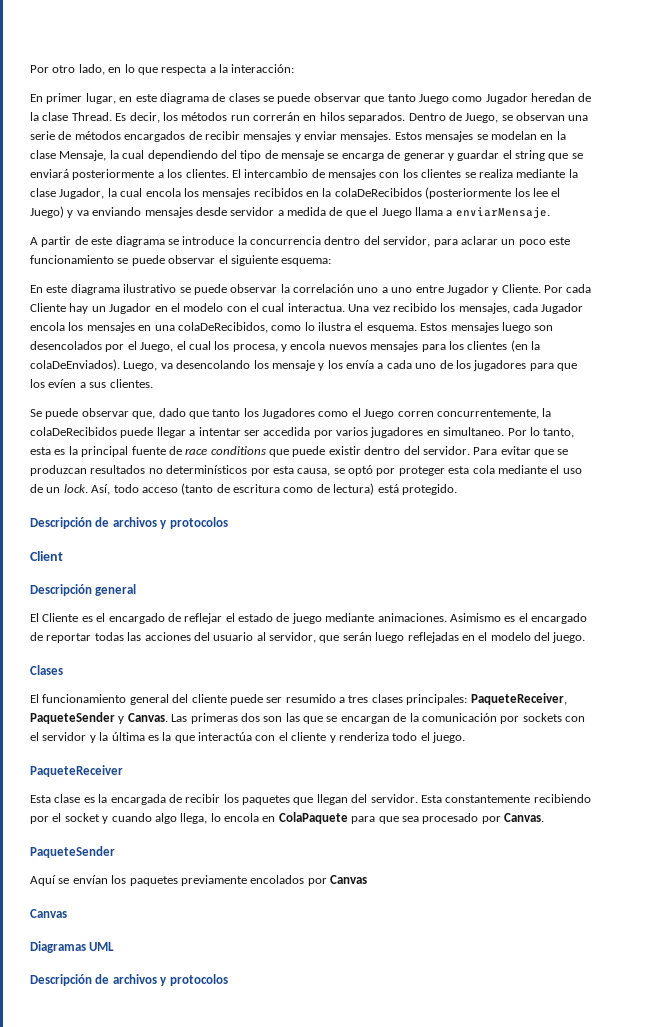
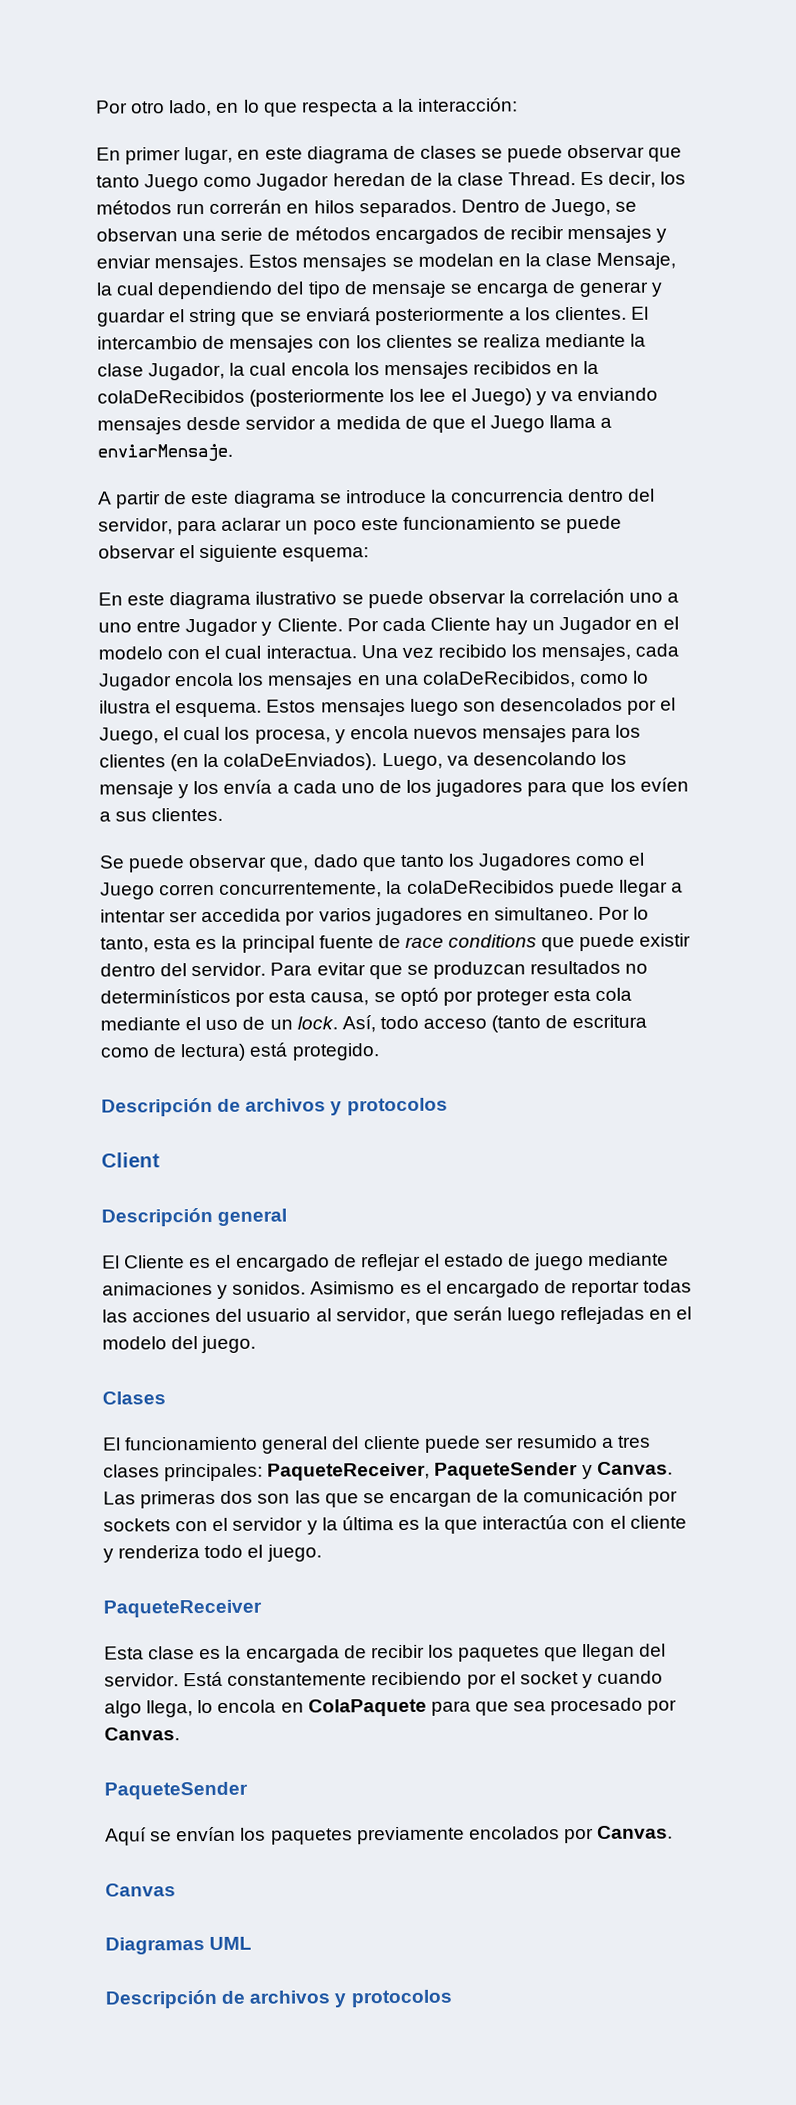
[377,613,447,622] animaciones. -> [102,1281,307,1299] animaciones y sonidos.
[420,795,442,803] Esta -> [183,1671,224,1687] Está
[330,875,367,884] Canvas -> [597,1825,674,1839] Canvas.

